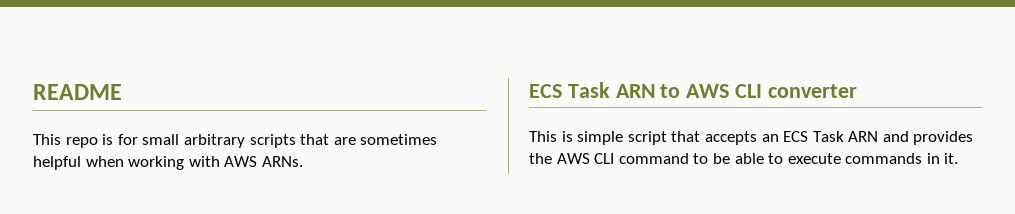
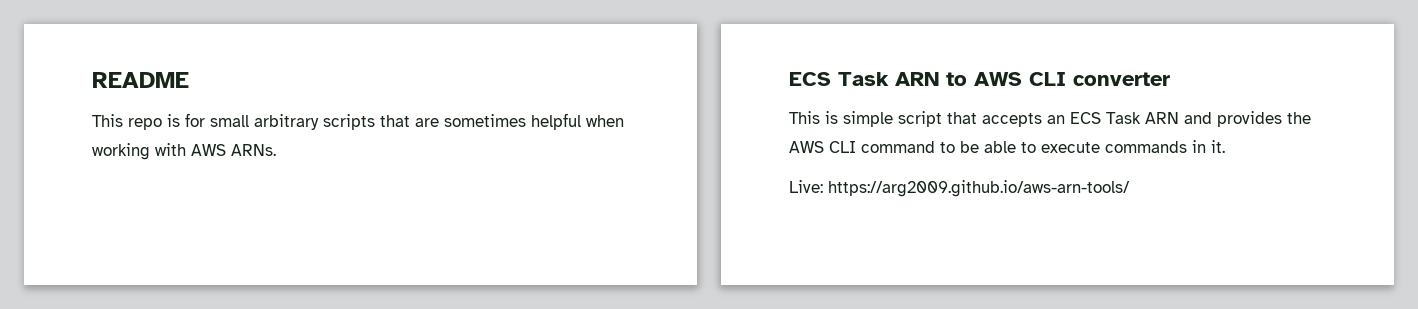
(959, 158) none -> [789,180,1130,197] // Live: https://arg2009.github.io/aws-arn-tools/

